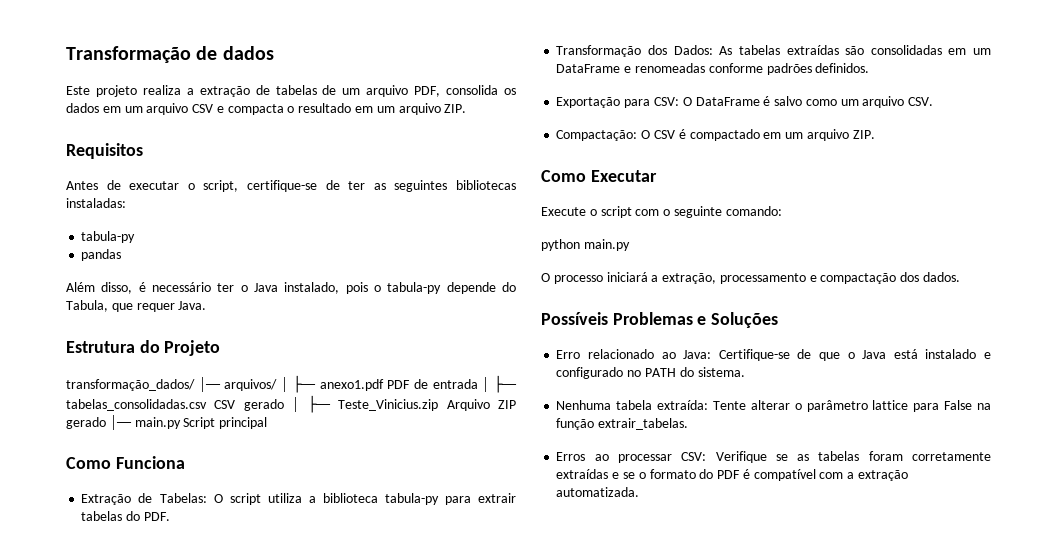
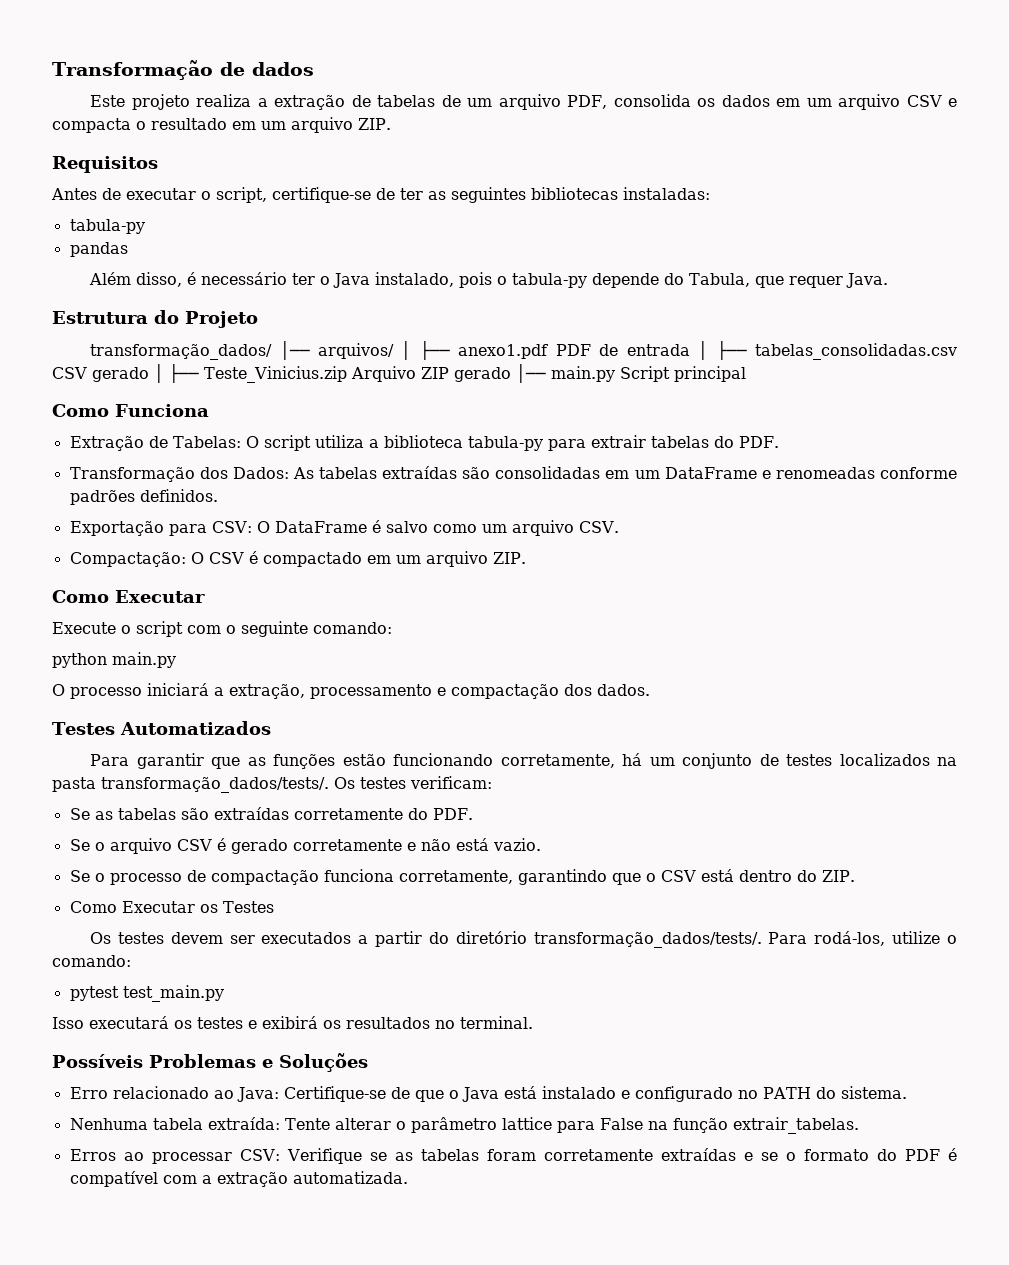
(961, 277) none -> [52,721,271,735] [90,753,957,769] [52,776,492,793] [69,807,473,820] [69,838,541,854] [69,869,855,885] [69,901,274,913] [90,931,958,948] [52,955,131,967] [69,985,224,1002] [52,1016,533,1029] // Testes Automatizados // Para garantir que as funções estão funcionando corretamente, há um conjunto de testes localizados na pasta transformação_dados/tests/. Os testes verificam: // Se as tabelas são extraídas corretamente do PDF. // Se o arquivo CSV é gerado corretamente e não está vazio. // Se o processo de compactação funciona corretamente, garantindo que o CSV está dentro do ZIP. // Como Executar os Testes // Os testes devem ser executados a partir do diretório transformação_dados/tests/. Para rodá-los, utilize o comando: // pytest test_main.py // Isso executará os testes e exibirá os resultados no terminal.

